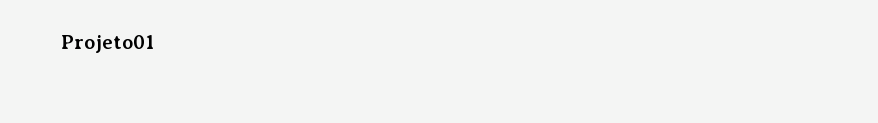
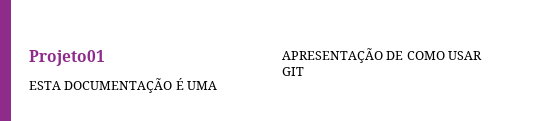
(154, 44) none -> [29,78,218,93] [282,48,483,63] [282,67,304,76] // ESTA DOCUMENTAÇÃO É UMA APRESENTAÇÃO DE COMO USAR GIT

